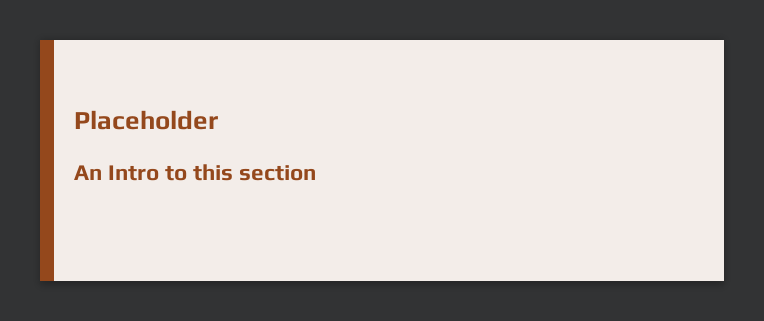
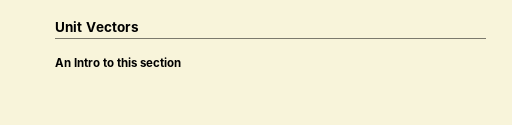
[74,110,218,130] Placeholder -> [55,21,139,32] Unit Vectors

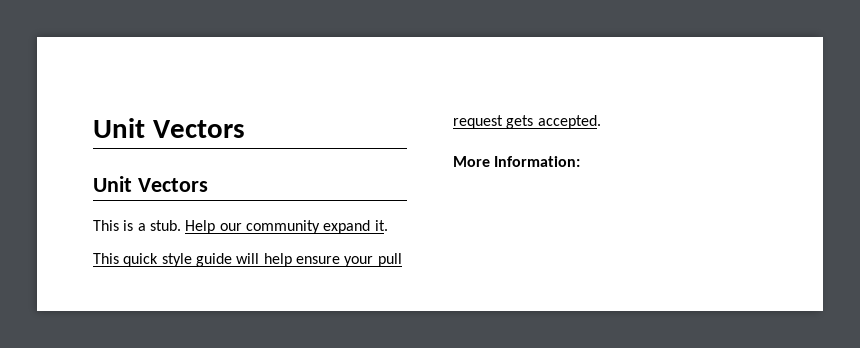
[55,21,139,32] [55,57,182,67] Unit Vectors // An Intro to this section -> [93,118,245,138] [93,176,208,192] [93,220,388,234] [93,253,402,267] [453,115,601,129] [453,156,581,167] Unit Vectors // Unit Vectors // This is a stub. Help our community expand it. // This quick style guide will help ensure your pull request gets accepted. // More Information:

